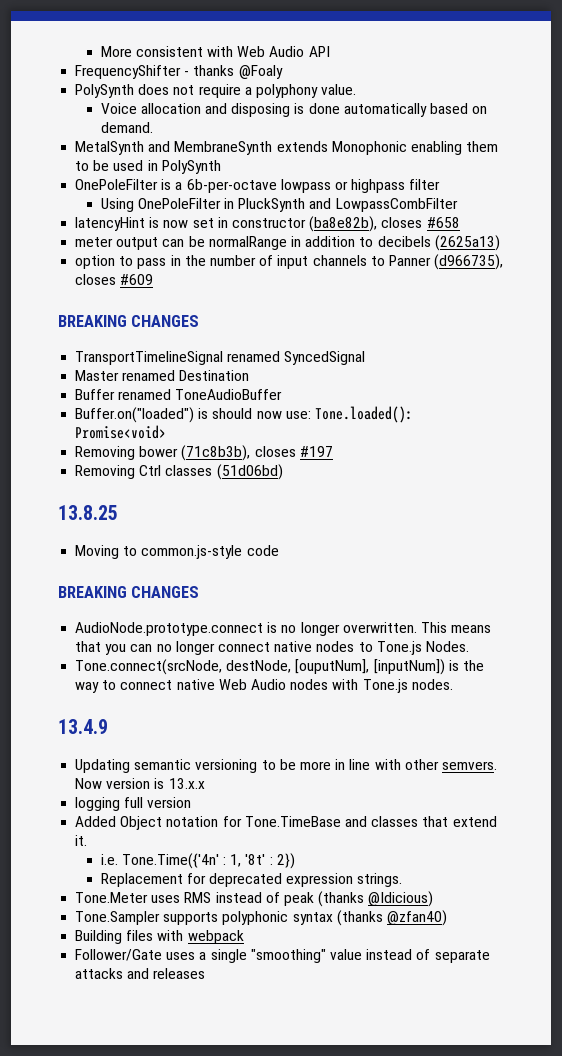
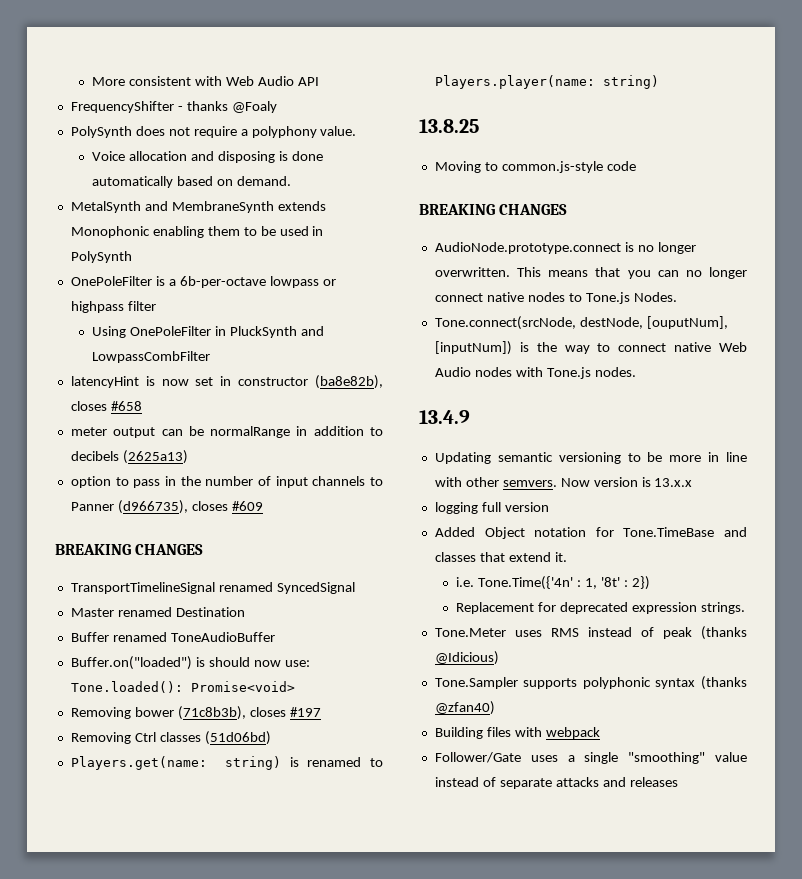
(283, 472) none -> [70,756,383,770] [434,75,659,89] // Players.get(name: string) is renamed to Players.player(name: string)

